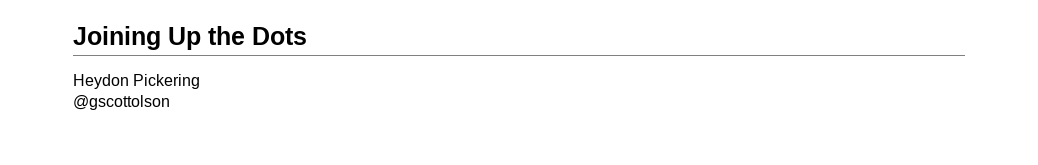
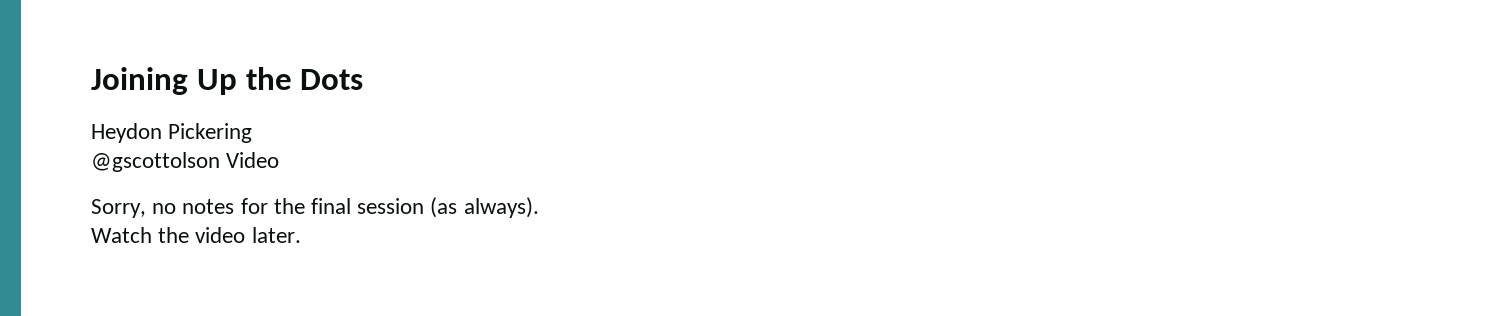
(170, 102) none -> [226,152,280,168] [91,197,539,218] [91,227,301,243] Video // Sorry, no notes for the final session (as always). // Watch the video later.

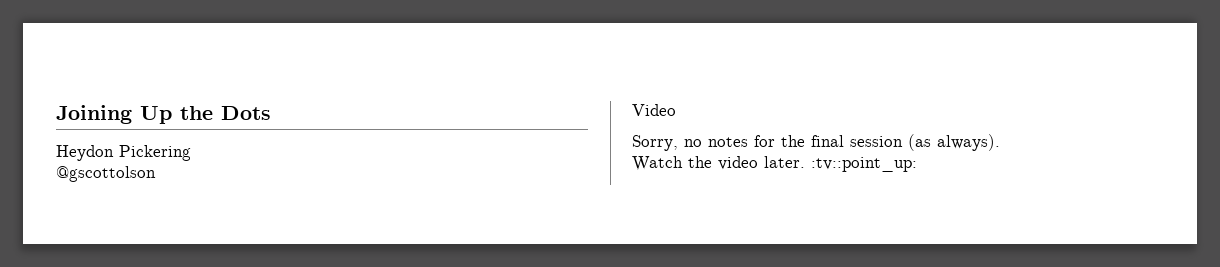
(220, 162) none -> (156, 174) //
(301, 235) none -> [811,157,917,172] :tv::point_up:

